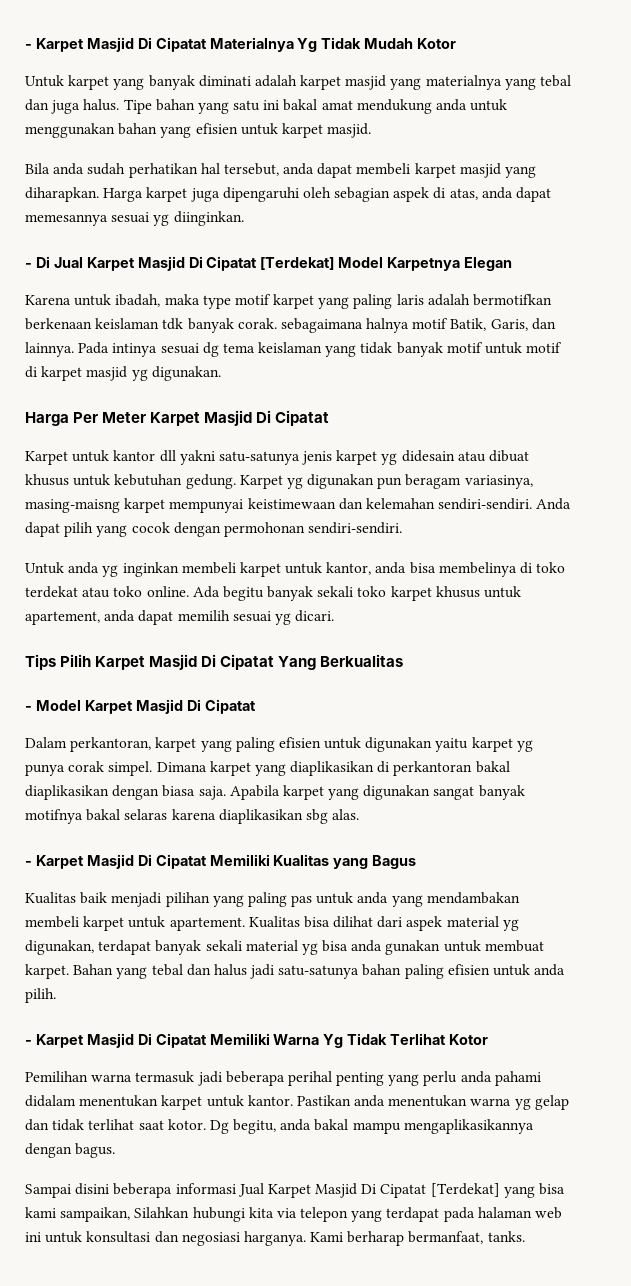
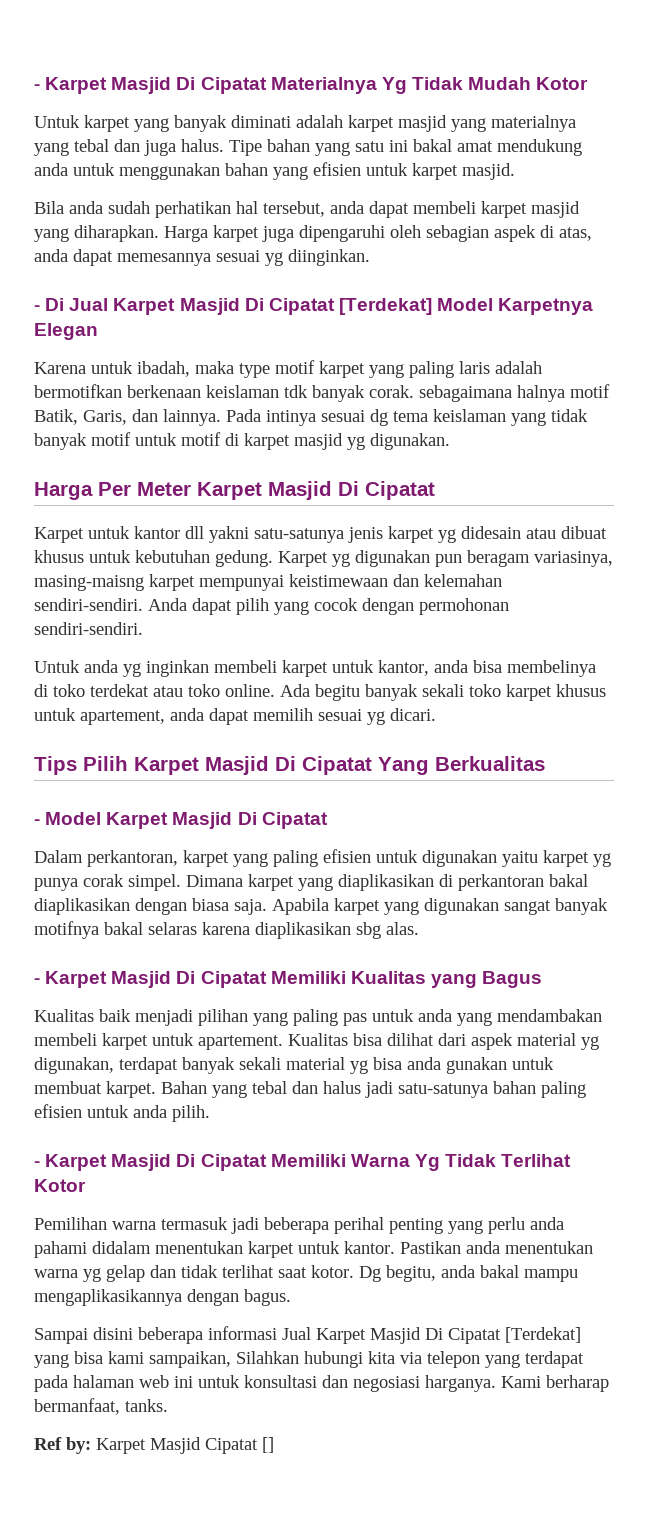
(525, 1236) none -> [34,1437,274,1454] // Ref by: Karpet Masjid Cipatat []

